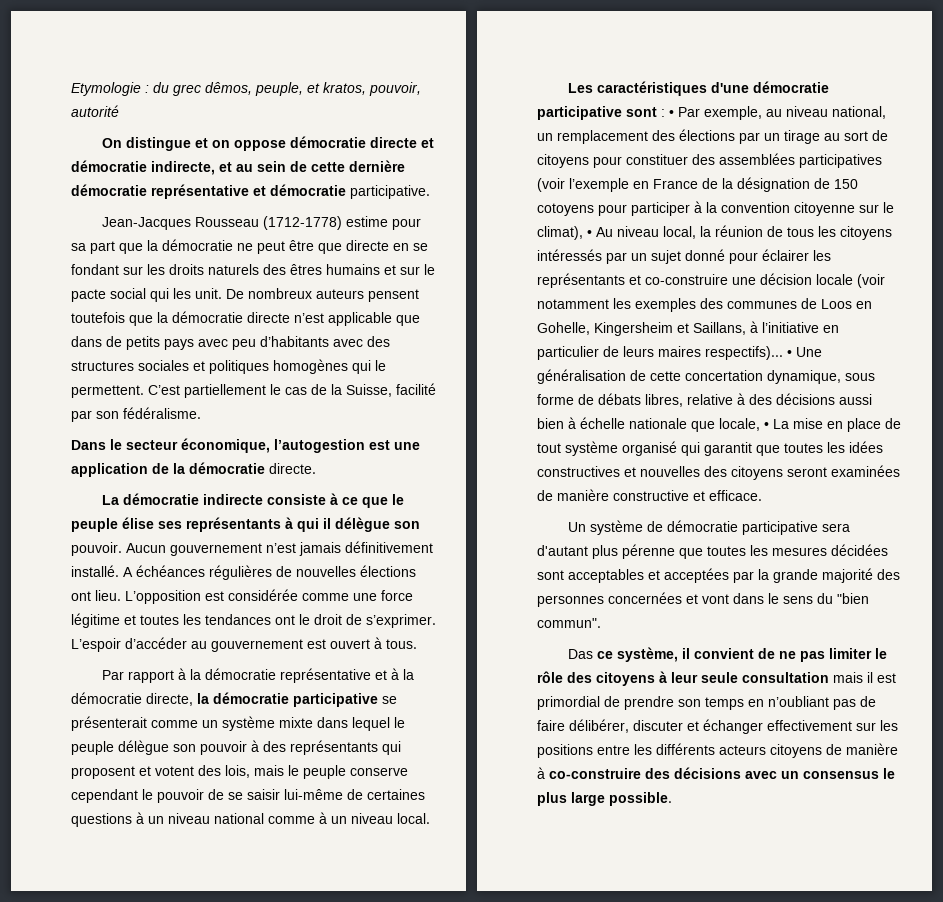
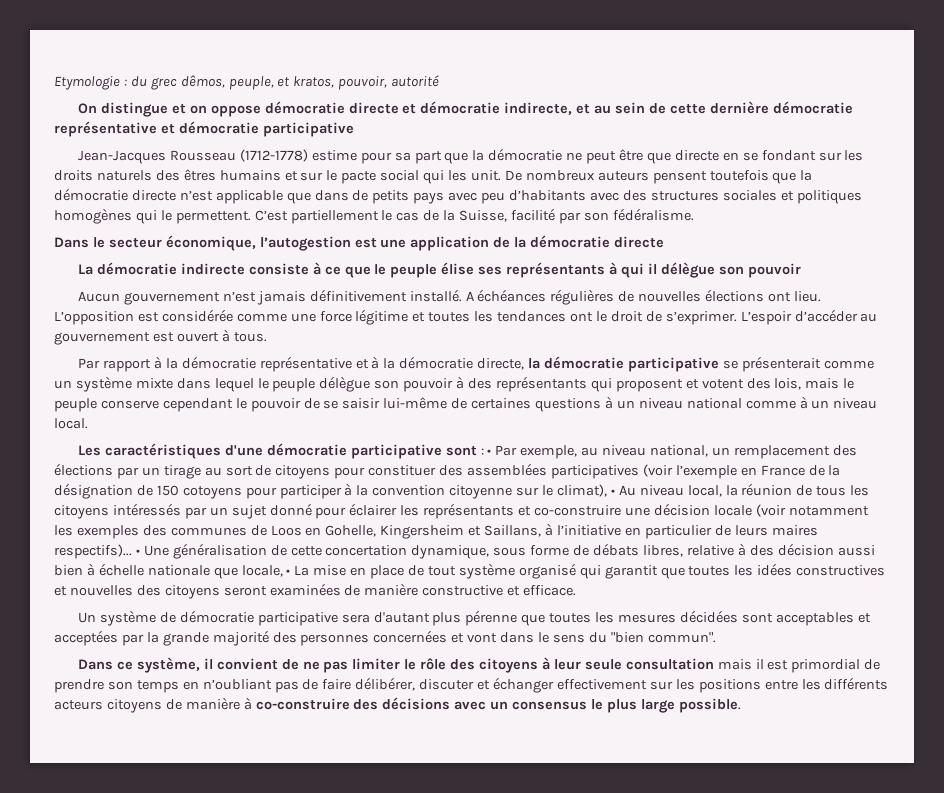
[350,185,430,199] participative. -> [262,122,354,137] participative
[269,463,316,474] directe. -> [614,236,665,248] directe
[71,542,122,556] pouvoir. -> [747,263,801,278] pouvoir //
[776,393,835,405] décisions -> [777,543,834,556] décision
[568,649,594,659] Das -> [78,659,114,670] Dans

